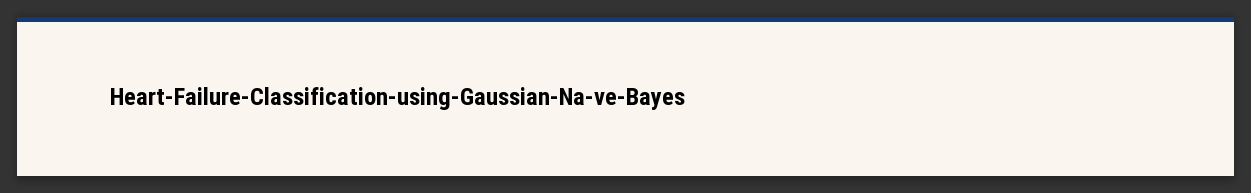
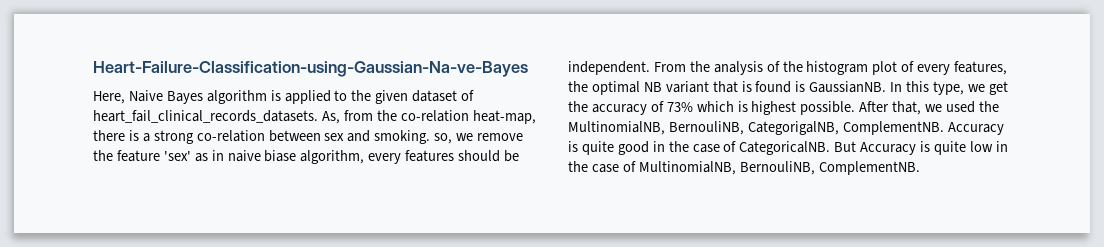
(685, 98) none -> [93,90,475,104] [93,110,536,124] [93,130,524,144] [93,150,520,164] [568,61,1008,75] [568,81,1008,95] [568,101,999,115] [568,121,1004,135] [568,141,1008,155] [568,161,920,175] // Here, Naive Bayes algorithm is applied to the given dataset of heart_fail_clinical_records_datasets. As, from the co-relation heat-map, there is a strong co-relation between sex and smoking. so, we remove the feature 'sex' as in naive biase algorithm, every features should be independent. From the analysis of the histogram plot of every features, the optimal NB variant that is found is GaussianNB. In this type, we get the accuracy of 73% which is highest possible. After that, we used the MultinomialNB, BernouliNB, CategorigalNB, ComplementNB. Accuracy is quite good in the case of CategoricalNB. But Accuracy is quite low in the case of MultinomialNB, BernouliNB, ComplementNB.

